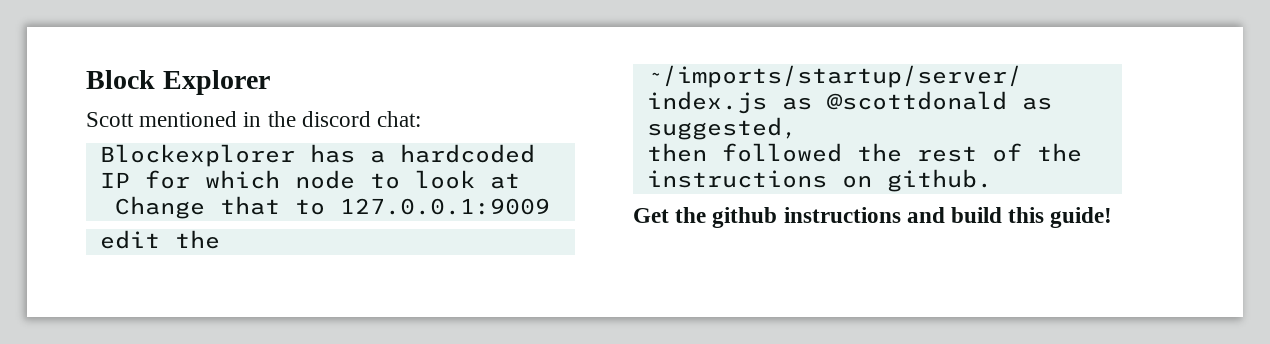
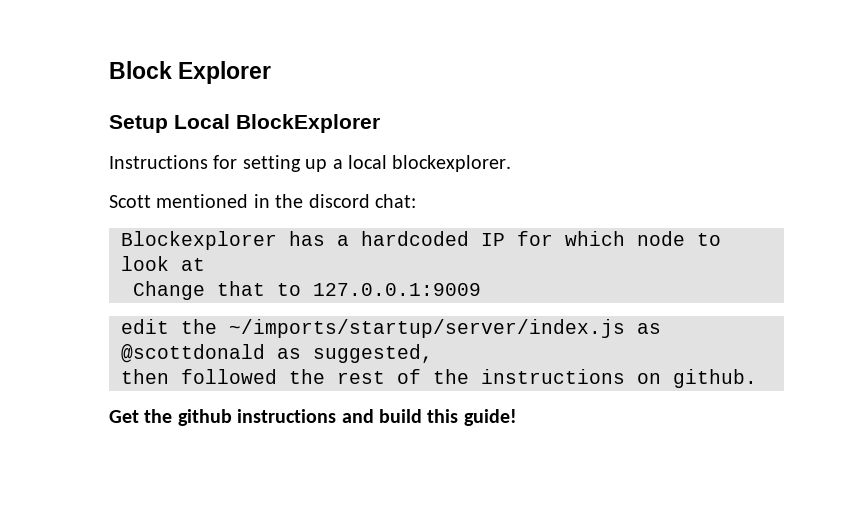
(270, 82) none -> [109,114,380,133] [109,155,512,172] // Setup Local BlockExplorer // Instructions for setting up a local blockexplorer.

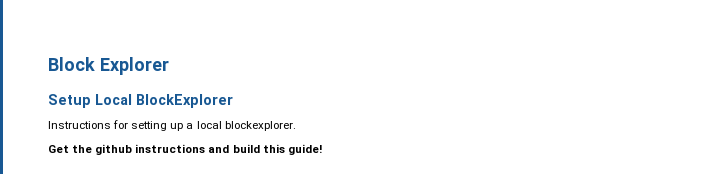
[109,194,416,208] [121,231,721,250] [121,256,205,271] [133,281,481,300] [121,319,661,338] [121,344,433,363] [121,369,757,388] // Scott mentioned in the discord chat: // Blockexplorer has a hardcoded IP for which node to look at // Change that to 127.0.0.1:9009 // edit the ~/imports/startup/server/index.js as @scottdonald as suggested, // then followed the rest of the instructions on github. -> (296, 126) none

